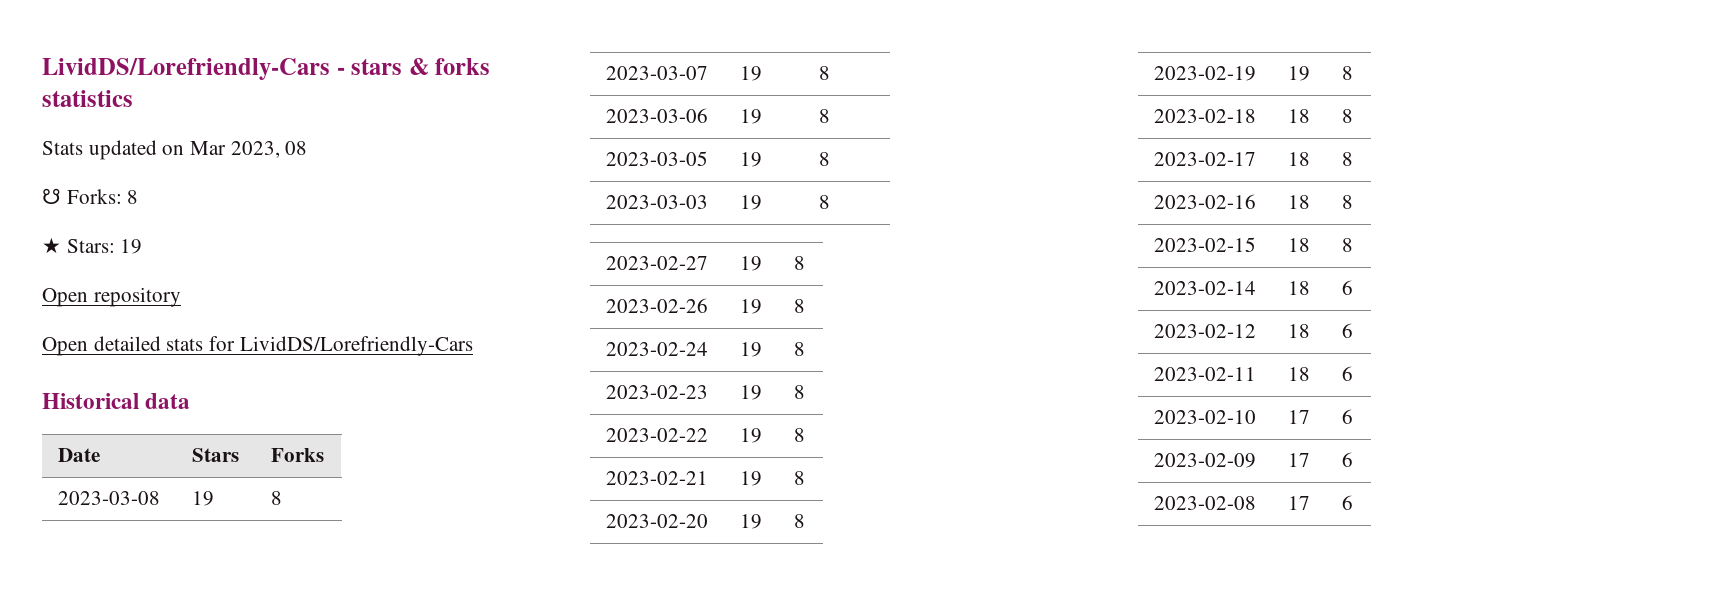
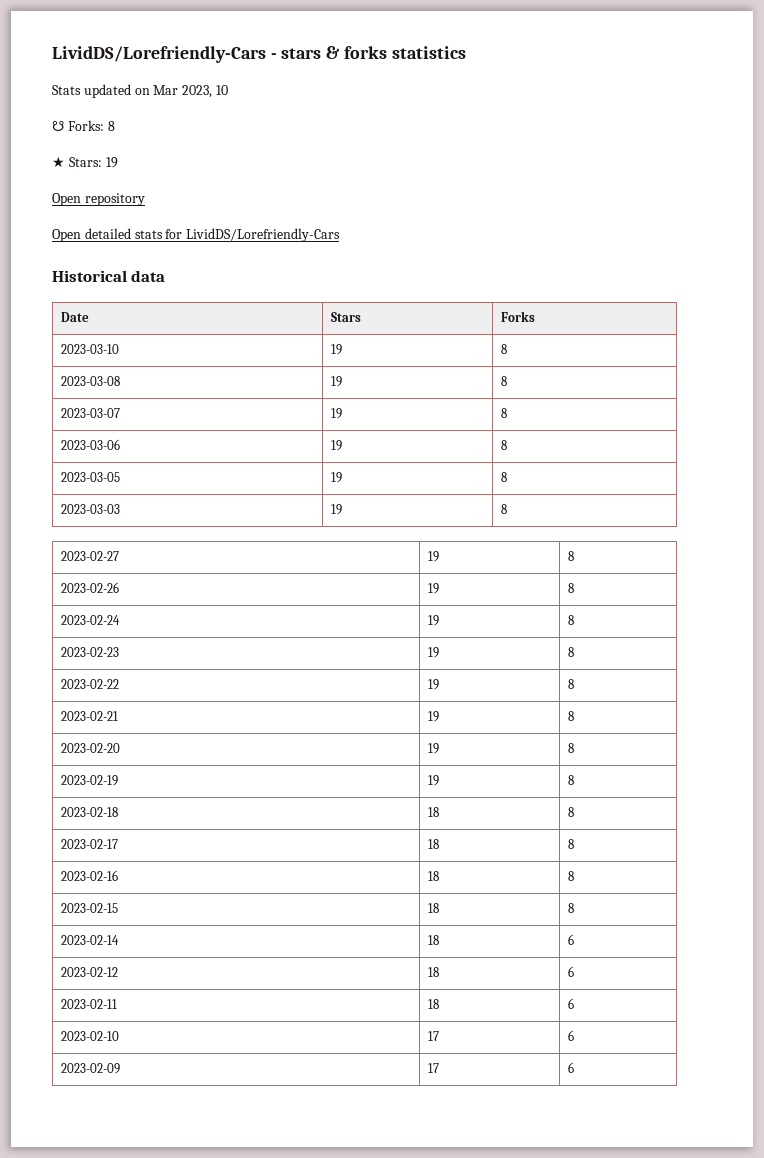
[285,141,308,155] 08 -> [215,85,228,95] 10
(324, 455) none -> [60,344,119,354] [330,344,342,355] [500,344,507,354] // 2023-03-10 | 19 | 8
[1153,496,1256,510] [1287,496,1310,510] [1341,495,1353,510] // 2023-02-08 | 17 | 6 -> (574, 1067) none

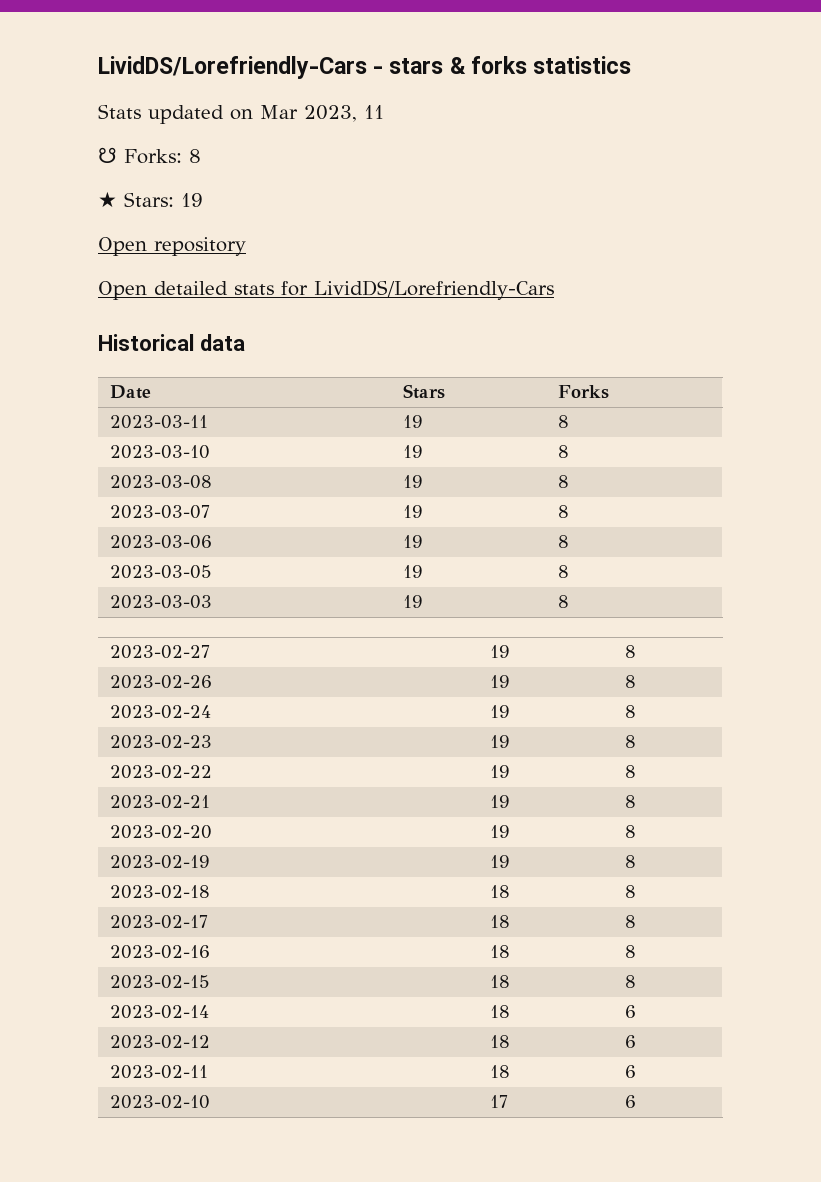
[215,85,228,95] 10 -> [364,105,384,119] 11
(535, 316) none -> [110,415,209,429] [403,415,424,428] [558,415,570,428] // 2023-03-11 | 19 | 8
[60,1063,120,1074] [427,1063,439,1073] [567,1062,574,1073] // 2023-02-09 | 17 | 6 -> (637, 1101) none

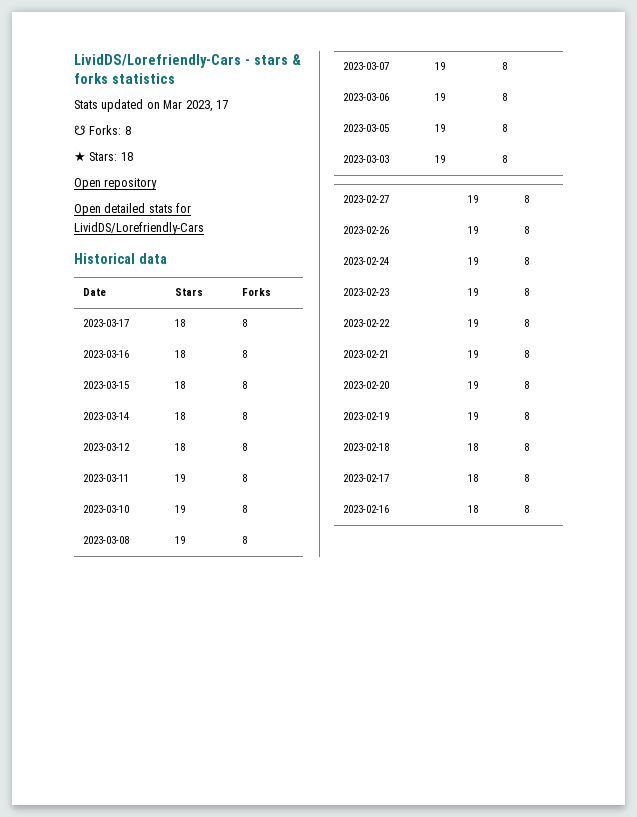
[364,105,384,119] 11 -> [215,100,228,109] 17
[181,193,203,207] 19 -> [120,152,133,161] 18
(610, 392) none -> [82,319,129,327] [174,319,185,327] [241,319,247,327] [82,350,129,358] [174,350,185,358] [241,350,247,358] [82,381,129,389] [174,381,185,389] [241,381,247,389] [82,412,129,420] [174,412,185,420] [241,412,247,420] [82,443,130,451] [174,443,185,451] [241,443,247,451] // 2023-03-17 | 18 | 8 // 2023-03-16 | 18 | 8 // 2023-03-15 | 18 | 8 // 2023-03-14 | 18 | 8 // 2023-03-12 | 18 | 8
[110,975,211,989] [490,975,511,988] [625,975,637,988] [110,1005,210,1019] [490,1005,511,1018] [625,1005,637,1018] [110,1035,211,1049] [490,1035,511,1048] [625,1035,637,1048] [110,1065,209,1079] [490,1065,511,1078] [625,1065,637,1078] [110,1095,211,1109] [490,1095,509,1108] [625,1095,637,1108] // 2023-02-15 | 18 | 8 // 2023-02-14 | 18 | 6 // 2023-02-12 | 18 | 6 // 2023-02-11 | 18 | 6 // 2023-02-10 | 17 | 6 -> (529, 509) none

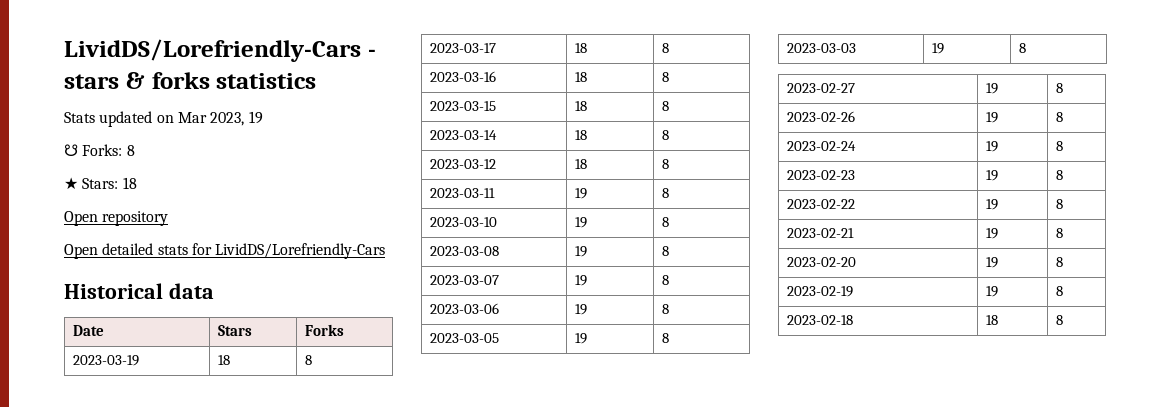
[215,100,228,109] 17 -> [248,111,263,124] 19
(271, 292) none -> [72,355,139,366] [217,355,230,365] [304,355,312,365] // 2023-03-19 | 18 | 8
[342,474,389,482] [467,474,478,482] [523,474,529,482] [342,505,389,513] [467,505,478,513] [523,505,529,513] // 2023-02-17 | 18 | 8 // 2023-02-16 | 18 | 8 -> (1063, 320) none

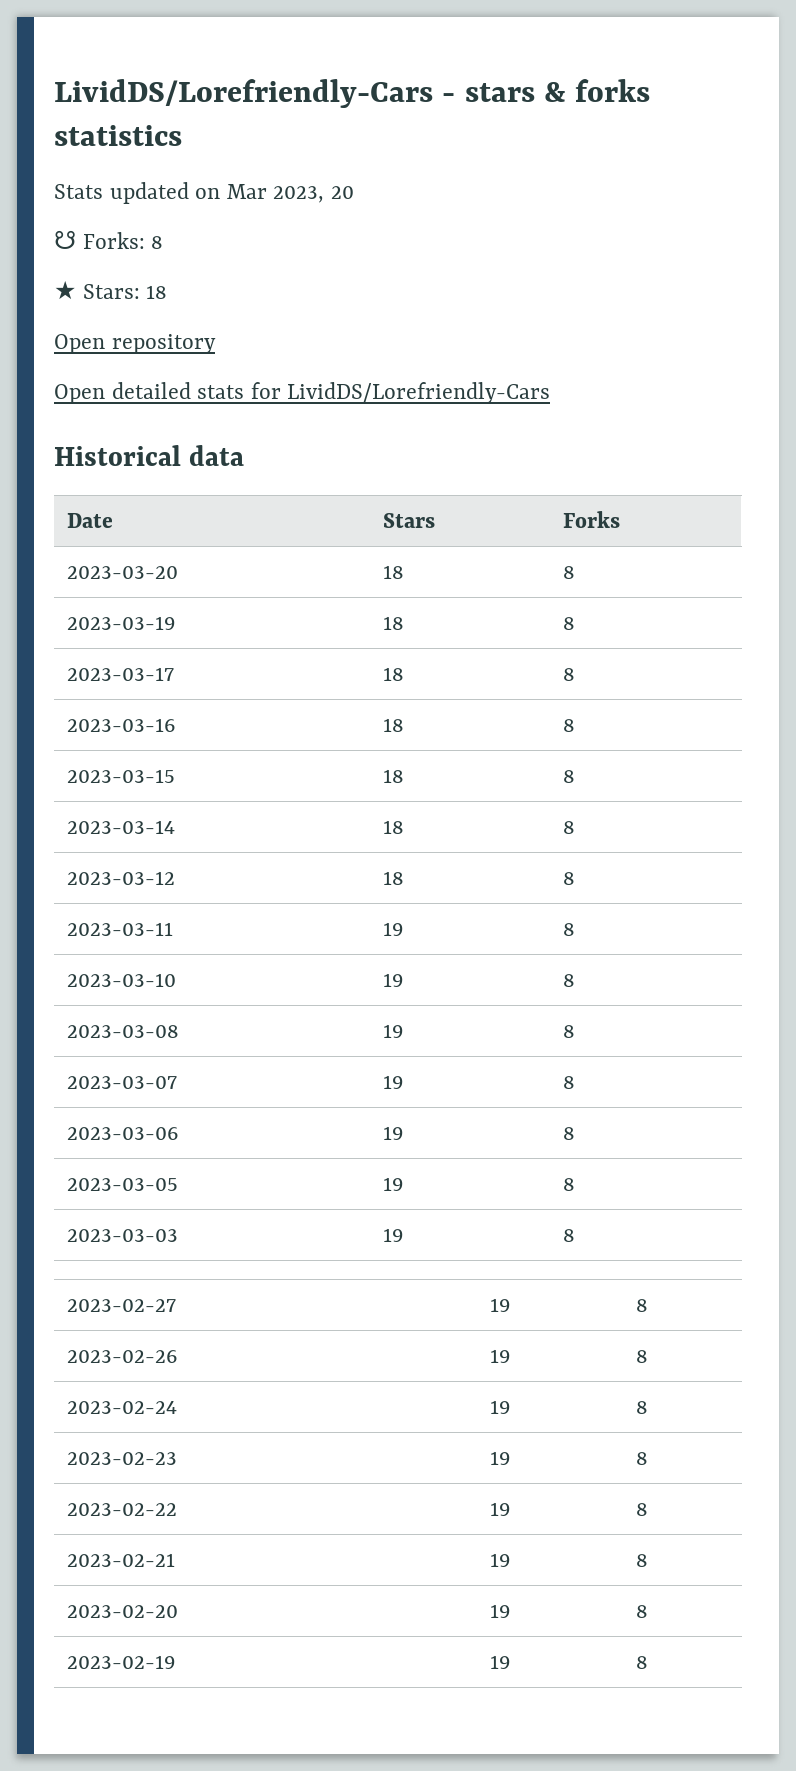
[248,111,263,124] 19 -> [331,186,355,199] 20
(344, 330) none -> [66,566,178,579] [382,565,404,579] [562,566,575,579] // 2023-03-20 | 18 | 8
[786,315,853,325] [985,315,998,325] [1055,315,1063,325] // 2023-02-18 | 18 | 8 -> (648, 1662) none

